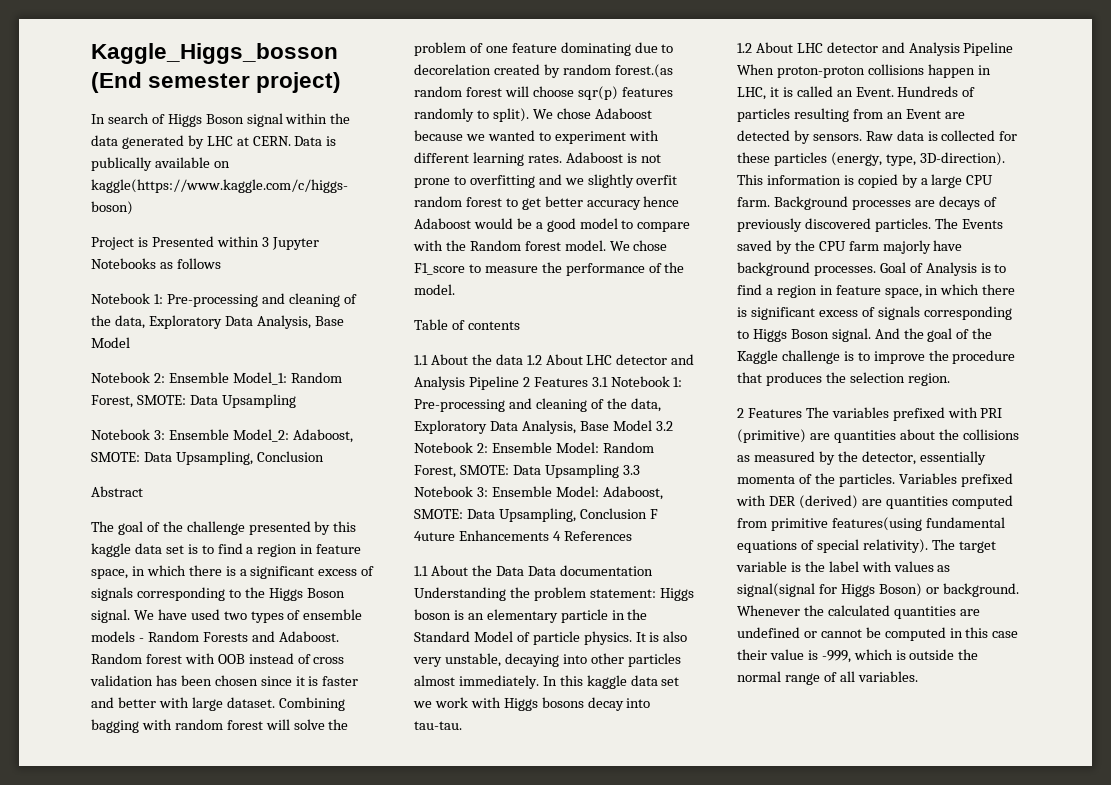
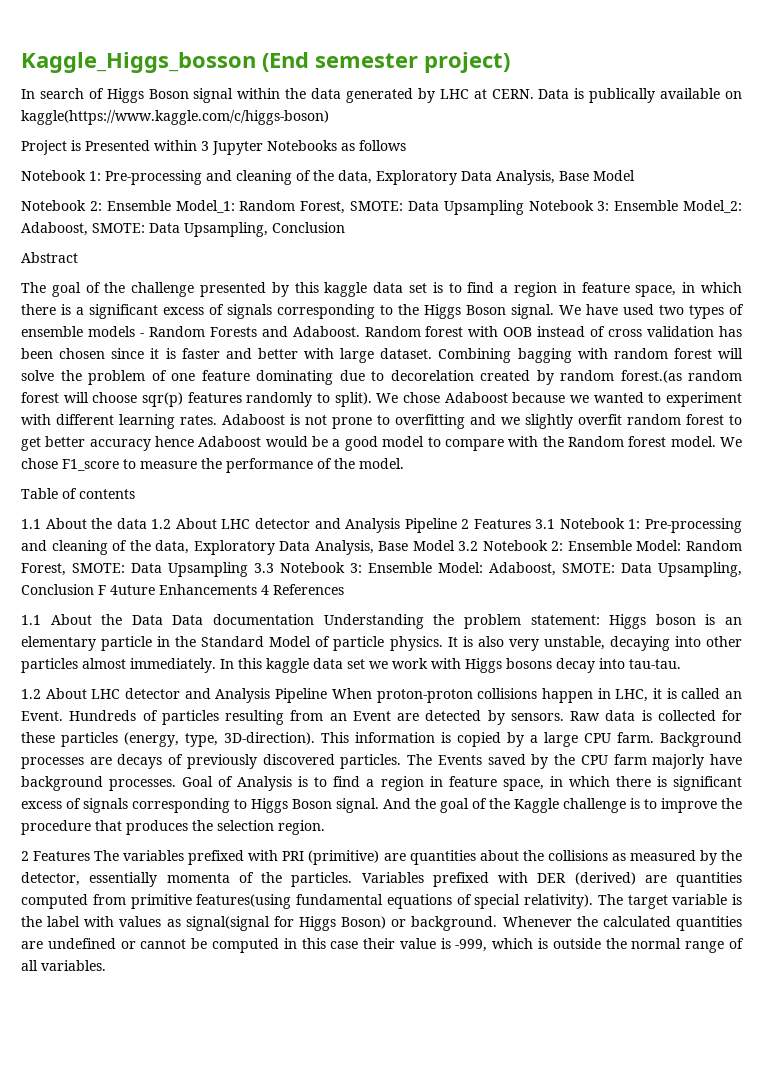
(296, 401) // -> (524, 207) none

